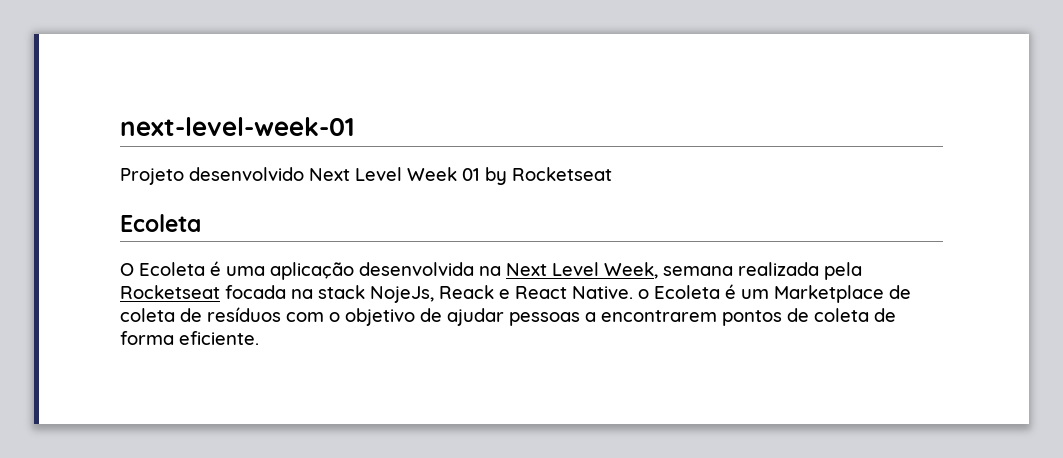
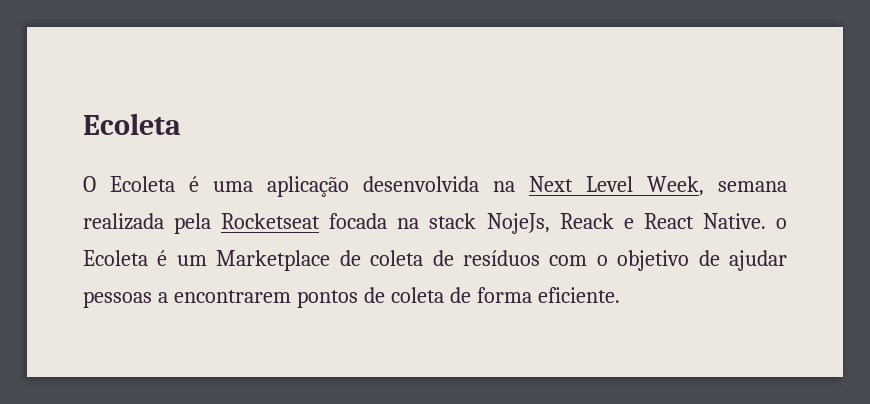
[120,117,354,136] [120,167,612,185] next-level-week-01 // Projeto desenvolvido Next Level Week 01 by Rocketseat // -> (83, 124) none

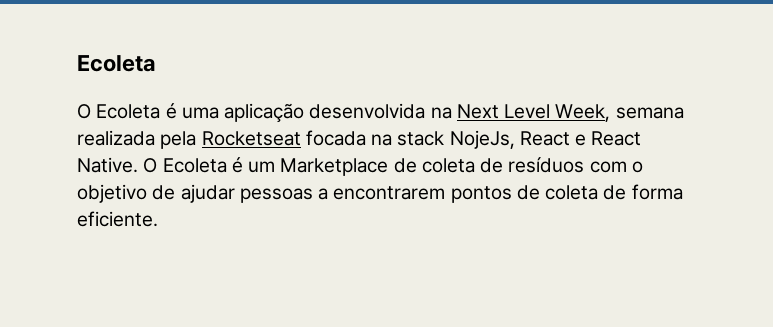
[559,213,614,229] Reack -> [519,131,570,146] React
[776,218,787,229] o -> [143,158,158,173] O

